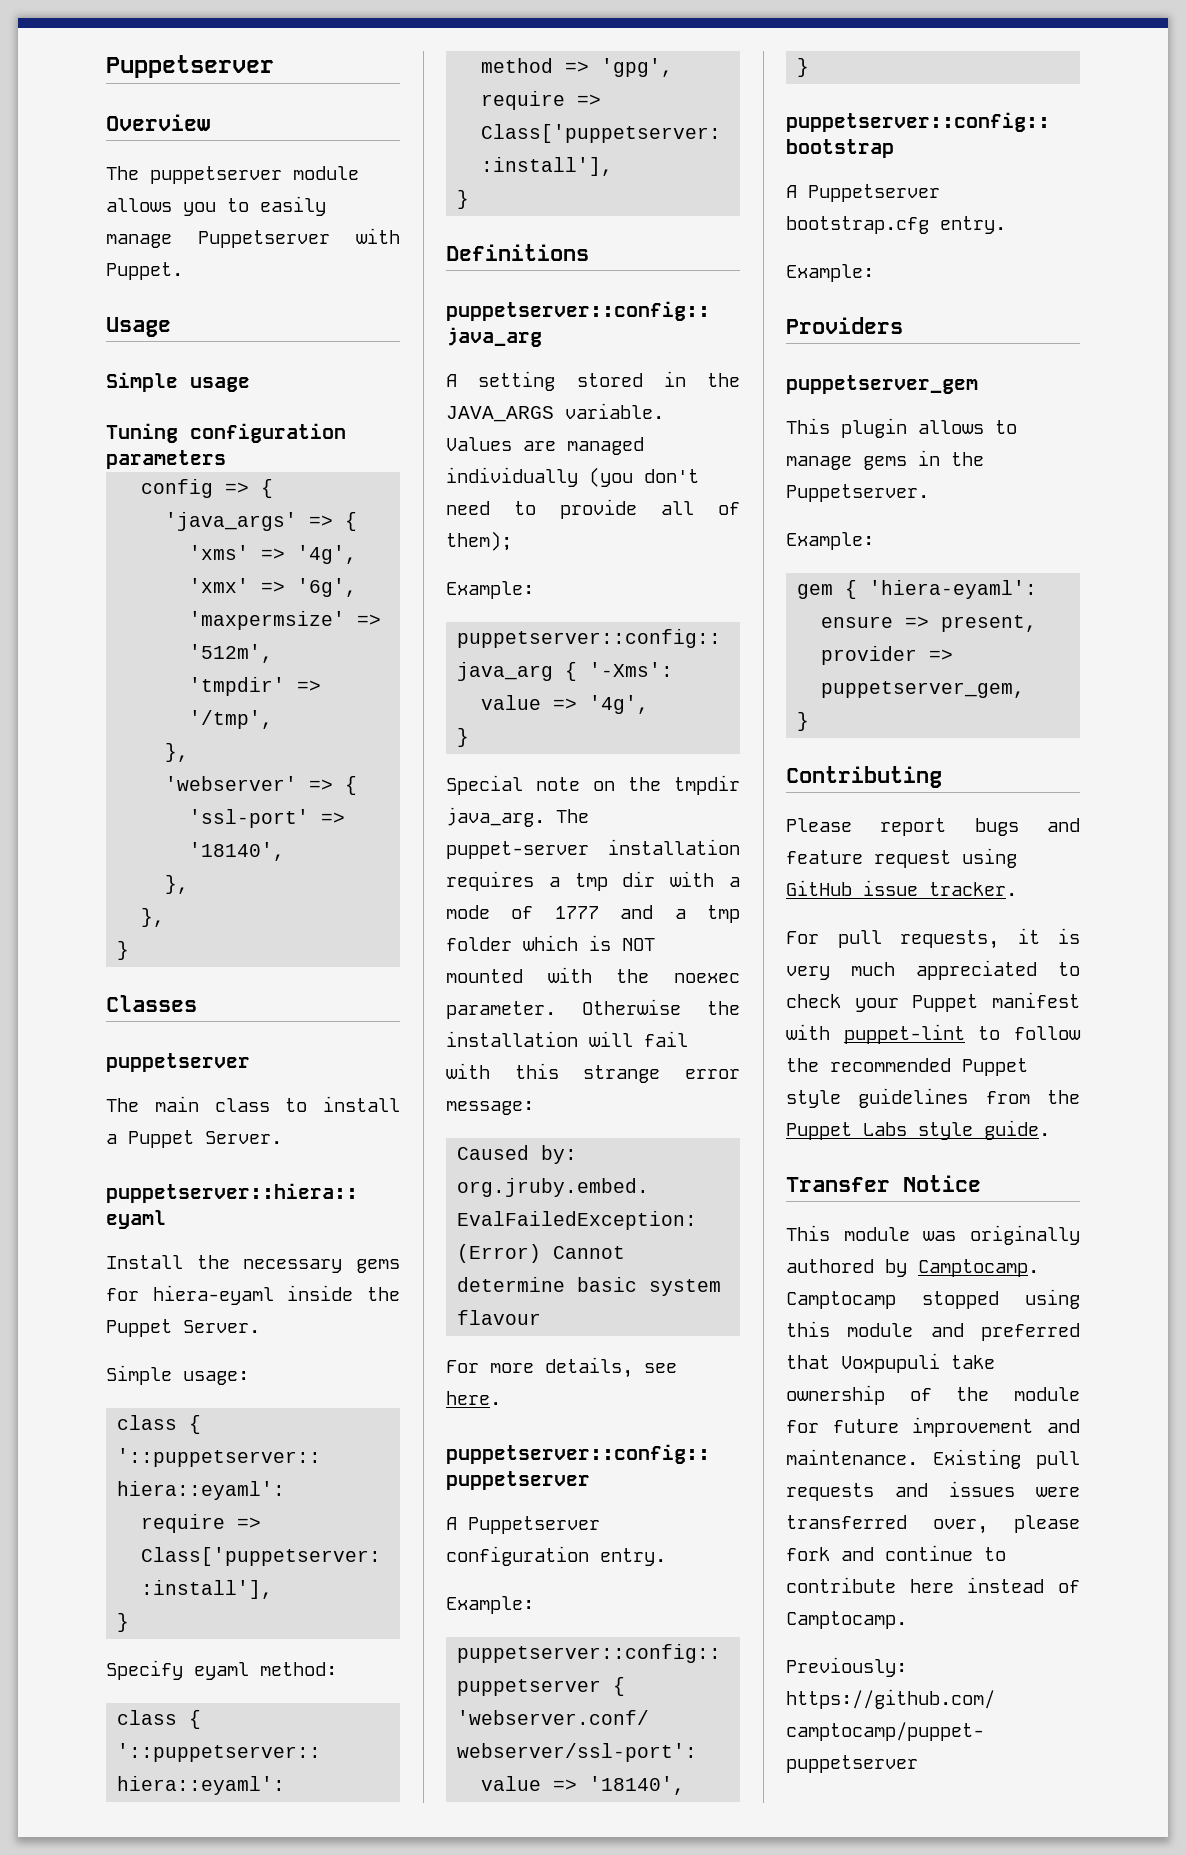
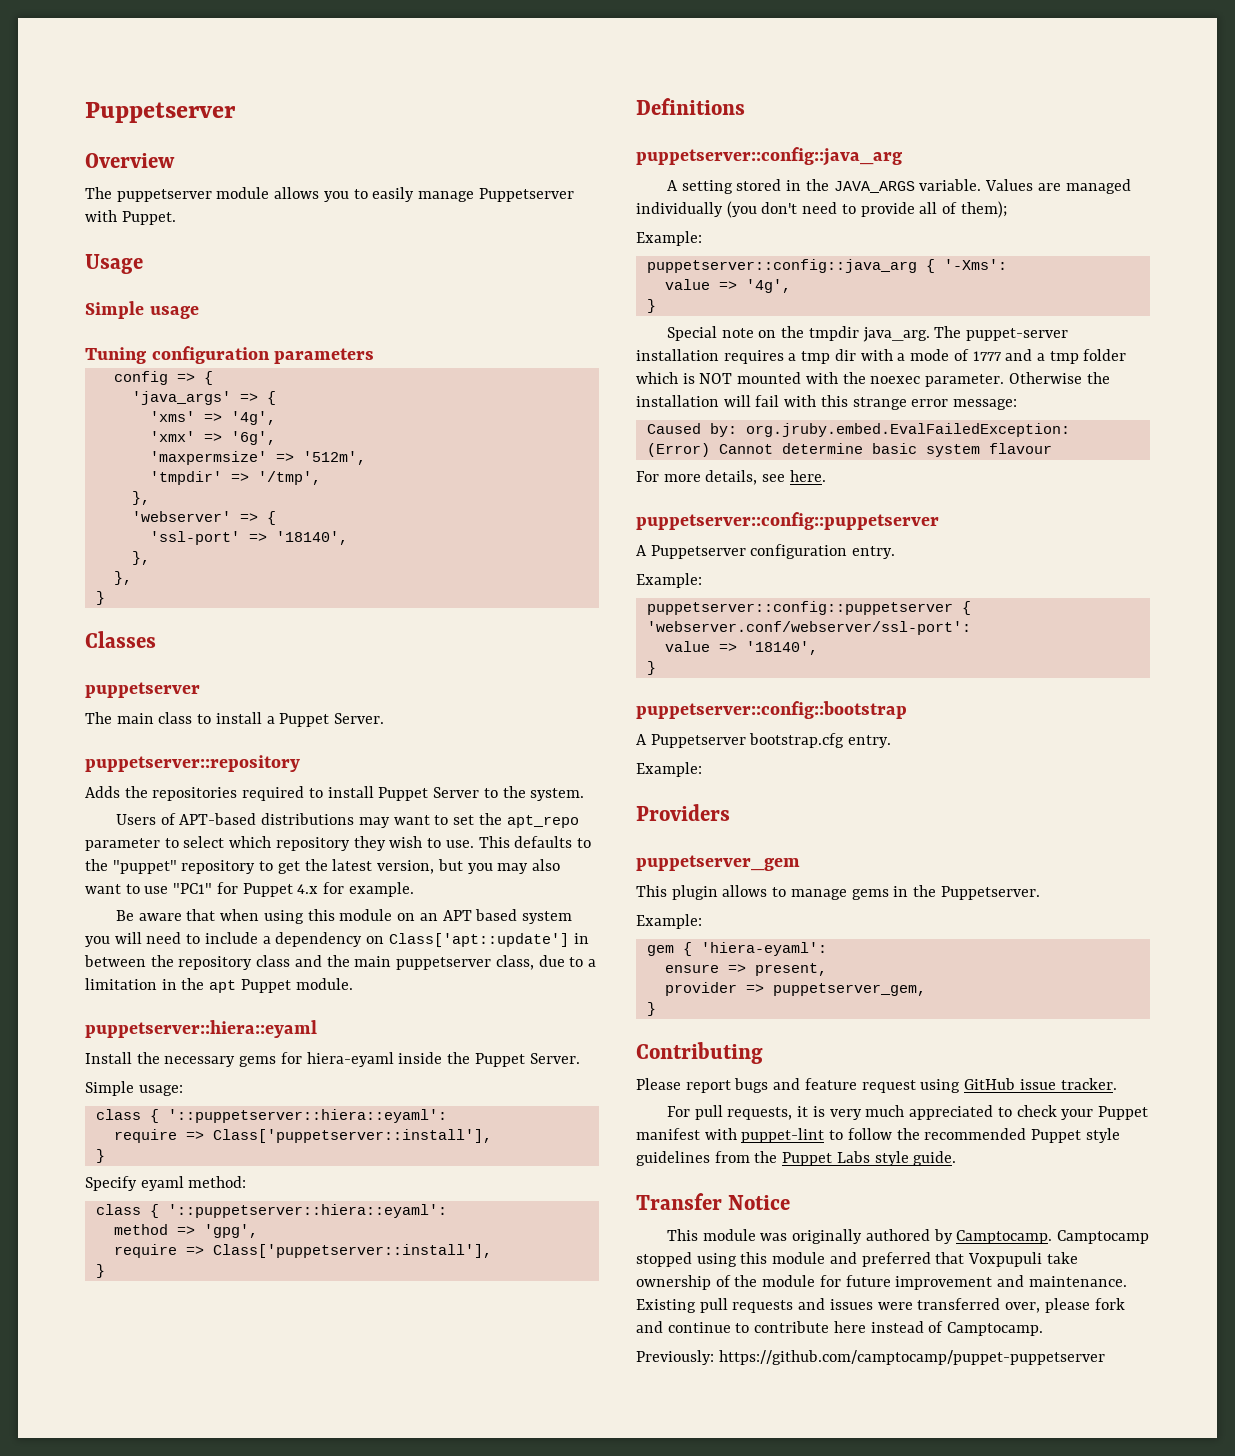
(282, 1137) none -> [85,755,300,772] [85,786,585,801] [116,813,579,828] [85,836,591,851] [85,859,560,874] [85,882,414,897] [116,909,573,924] [85,932,589,947] [84,955,596,970] [85,978,353,993] // puppetserver::repository // Adds the repositories required to install Puppet Server to the system. // Users of APT-based distributions may want to set the apt_repo parameter to select which repository they wish to use. This defaults to the "puppet" repository to get the latest version, but you may also want to use "PC1" for Puppet 4.x for example. // Be aware that when using this module on an APT based system you will need to include a dependency on Class['apt::update'] in between the repository class and the main puppetserver class, due to a limitation in the apt Puppet module.

